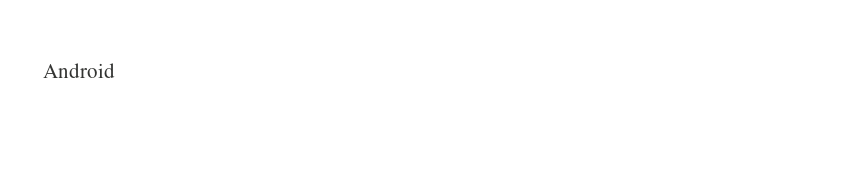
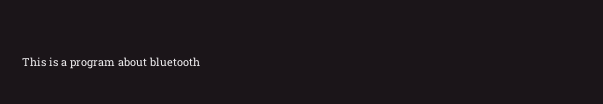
[43,63,115,78] Android -> [22,57,200,69] This is a program about bluetooth

